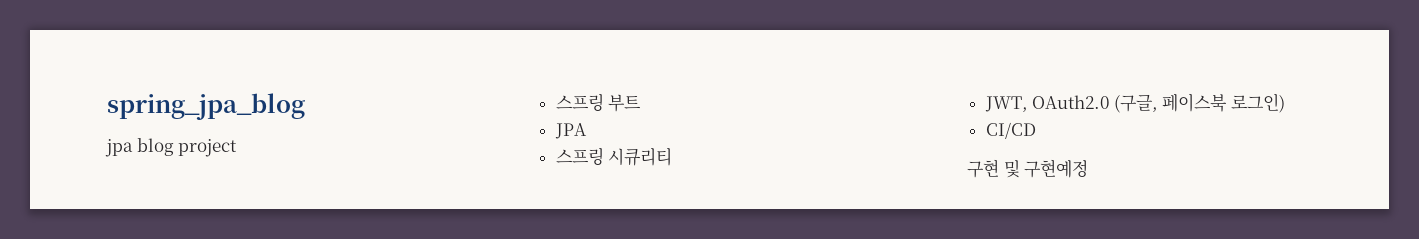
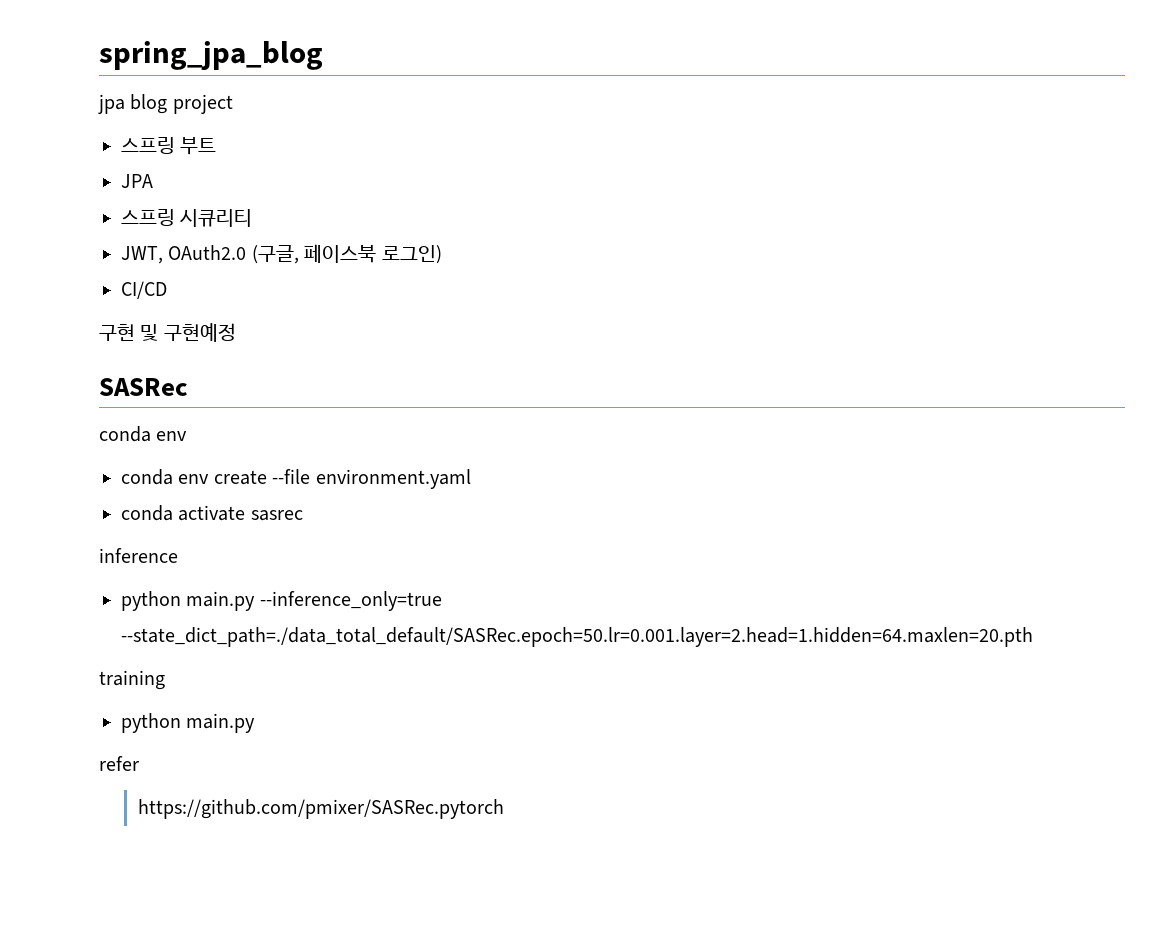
(1089, 168) none -> [99,378,188,396] [99,426,188,442] [121,469,471,489] [121,505,303,521] [99,548,178,563] [121,591,442,611] [121,627,1033,647] [99,670,165,690] [121,713,256,733] [99,756,139,771] [137,799,504,819] // SASRec // conda env // conda env create --file environment.yaml // conda activate sasrec // inference // python main.py --inference_only=true --state_dict_path=./data_total_default/SASRec.epoch=50.lr=0.001.layer=2.head=1.hidden=64.maxlen=20.pth // training // python main.py // refer // https://github.com/pmixer/SASRec.pytorch

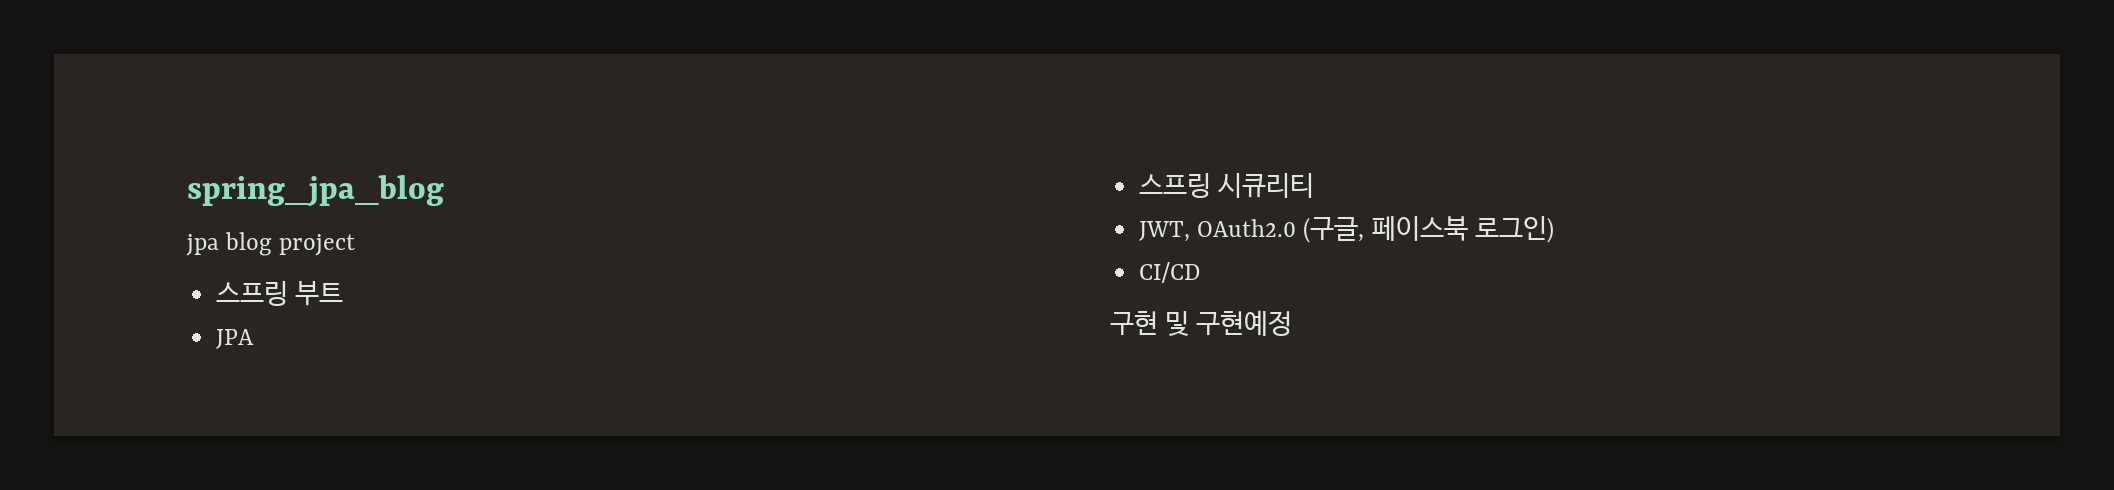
[99,378,188,396] [99,426,188,442] [121,469,471,489] [121,505,303,521] [99,548,178,563] [121,591,442,611] [121,627,1033,647] [99,670,165,690] [121,713,256,733] [99,756,139,771] [137,799,504,819] // SASRec // conda env // conda env create --file environment.yaml // conda activate sasrec // inference // python main.py --inference_only=true --state_dict_path=./data_total_default/SASRec.epoch=50.lr=0.001.layer=2.head=1.hidden=64.maxlen=20.pth // training // python main.py // refer // https://github.com/pmixer/SASRec.pytorch -> (1293, 323) none

